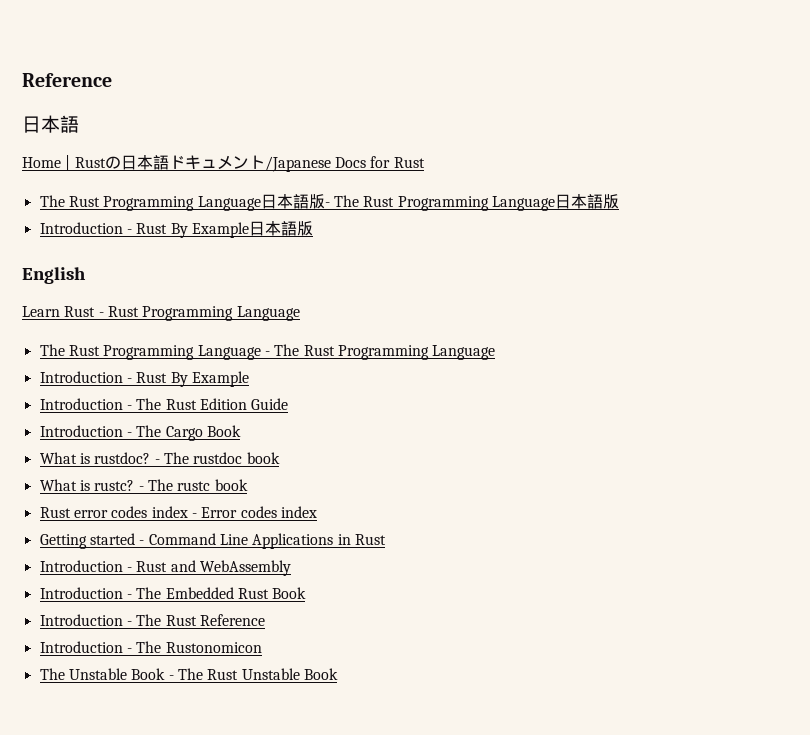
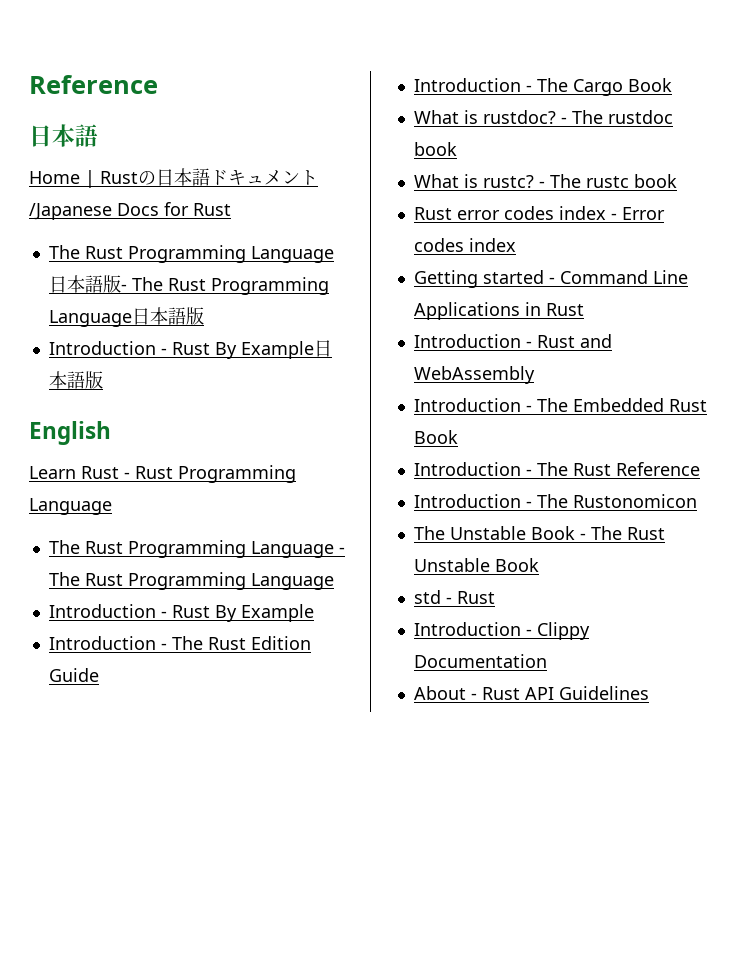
(338, 674) none -> [413,590,495,604] [413,622,590,640] [413,654,547,668] [413,686,649,700] // std - Rust // Introduction - Clippy Documentation // About - Rust API Guidelines

